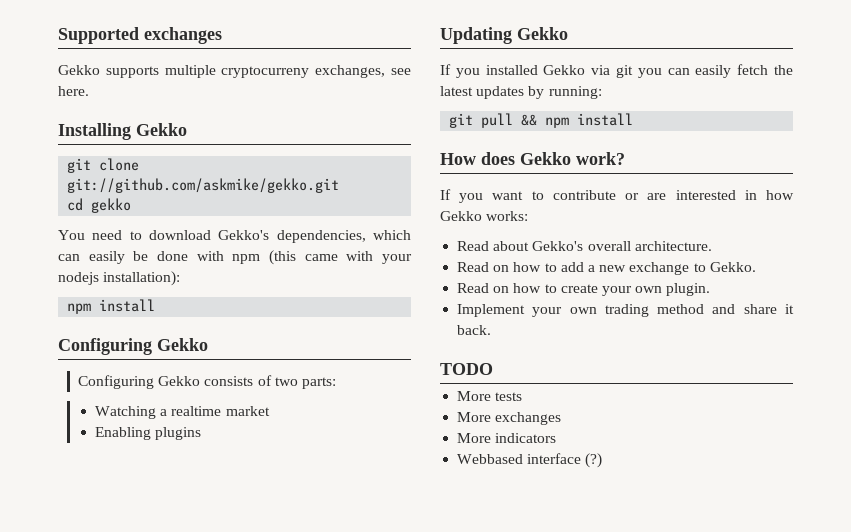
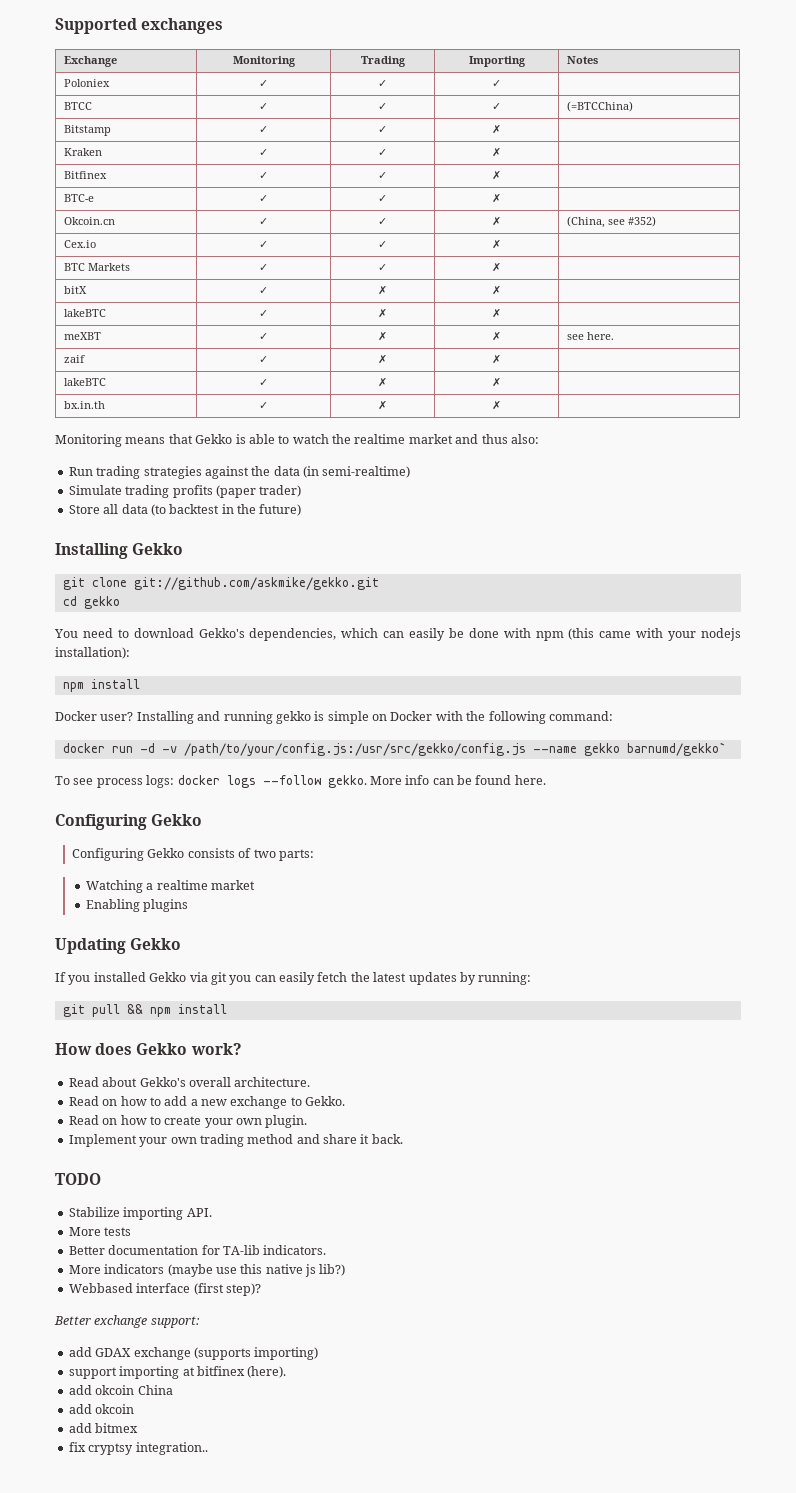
[58,65,411,78] [58,86,89,96] // Gekko supports multiple cryptocurreny exchanges, see here. -> [64,56,118,67] [232,56,296,67] [360,56,406,67] [468,56,526,67] [567,56,599,64] [64,79,111,87] [259,80,268,87] [378,80,387,87] [492,80,501,87] [64,102,93,110] [259,103,268,110] [378,103,387,110] [492,103,501,110] [567,101,634,112] [64,125,112,136] [259,126,268,133] [378,126,387,133] [492,124,501,134] [64,148,103,156] [259,149,268,156] [378,149,387,156] [492,147,501,157] [64,171,108,179] [259,172,268,179] [378,172,387,179] [492,170,501,180] [64,194,95,202] [259,195,268,202] [378,195,387,202] [492,193,501,203] [64,217,116,225] [259,218,268,225] [378,218,387,225] [492,216,501,226] [567,216,657,228] [64,240,97,248] [259,241,268,248] [378,241,387,248] [492,239,501,249] [64,263,131,271] [259,264,268,271] [378,264,387,271] [492,262,501,272] [64,286,88,294] [259,287,268,294] [378,285,387,295] [492,285,501,295] [64,309,107,317] [259,310,268,317] [378,308,387,318] [492,308,501,318] [64,332,102,340] [259,333,268,340] [378,331,387,341] [492,331,501,341] [567,332,615,340] [64,355,86,363] [259,356,268,363] [378,354,387,364] [492,354,501,364] [64,378,107,386] [259,379,268,386] [378,377,387,387] [492,377,501,387] [64,401,106,409] [259,402,268,409] [378,400,387,410] [492,400,501,410] [55,434,539,447] [68,466,411,479] [68,485,302,498] [68,504,302,516] // Exchange | Monitoring | Trading | Importing | Notes // Poloniex | ✓ | ✓ | ✓ | // BTCC | ✓ | ✓ | ✓ | (=BTCChina) // Bitstamp | ✓ | ✓ | ✗ | // Kraken | ✓ | ✓ | ✗ | // Bitfinex | ✓ | ✓ | ✗ | // BTC-e | ✓ | ✓ | ✗ | // Okcoin.cn | ✓ | ✓ | ✗ | (China, see #352) // Cex.io | ✓ | ✓ | ✗ | // BTC Markets | ✓ | ✓ | ✗ | // bitX | ✓ | ✗ | ✗ | // lakeBTC | ✓ | ✗ | ✗ | // meXBT | ✓ | ✗ | ✗ | see here. // zaif | ✓ | ✗ | ✗ | // lakeBTC | ✓ | ✗ | ✗ | // bx.in.th | ✓ | ✗ | ✗ | // Monitoring means that Gekko is able to watch the realtime market and thus also: // Run trading strategies against the data (in semi-realtime) // Simulate trading profits (paper trader) // Store all data (to backtest in the future)
(156, 305) none -> [55,711,613,724] [62,742,726,756] [55,775,546,788] // Docker user? Installing and running gekko is simple on Docker with the following command: // docker run -d -v /path/to/your/config.js:/usr/src/gekko/config.js --name gekko barnumd/gekko` // To see process logs: docker logs --follow gekko. More info can be found here.
[440,189,794,203] [440,211,529,221] // If you want to contribute or are interested in how Gekko works: -> (242, 1049) none
(493, 369) none -> [68,1207,212,1220] // Stabilize importing API.
[457,412,562,425] [457,433,557,443] [457,453,603,468] More exchanges // More indicators // Webbased interface (?) -> [68,1245,327,1255] [68,1264,346,1277] [68,1283,261,1296] [54,1315,200,1328] [68,1347,319,1360] [68,1366,287,1379] [68,1385,173,1395] [68,1404,135,1414] [68,1423,139,1433] [68,1442,208,1455] Better documentation for TA-lib indicators. // More indicators (maybe use this native js lib?) // Webbased interface (first step)? // Better exchange support: // add GDAX exchange (supports importing) // support importing at bitfinex (here). // add okcoin China // add okcoin // add bitmex // fix cryptsy integration..

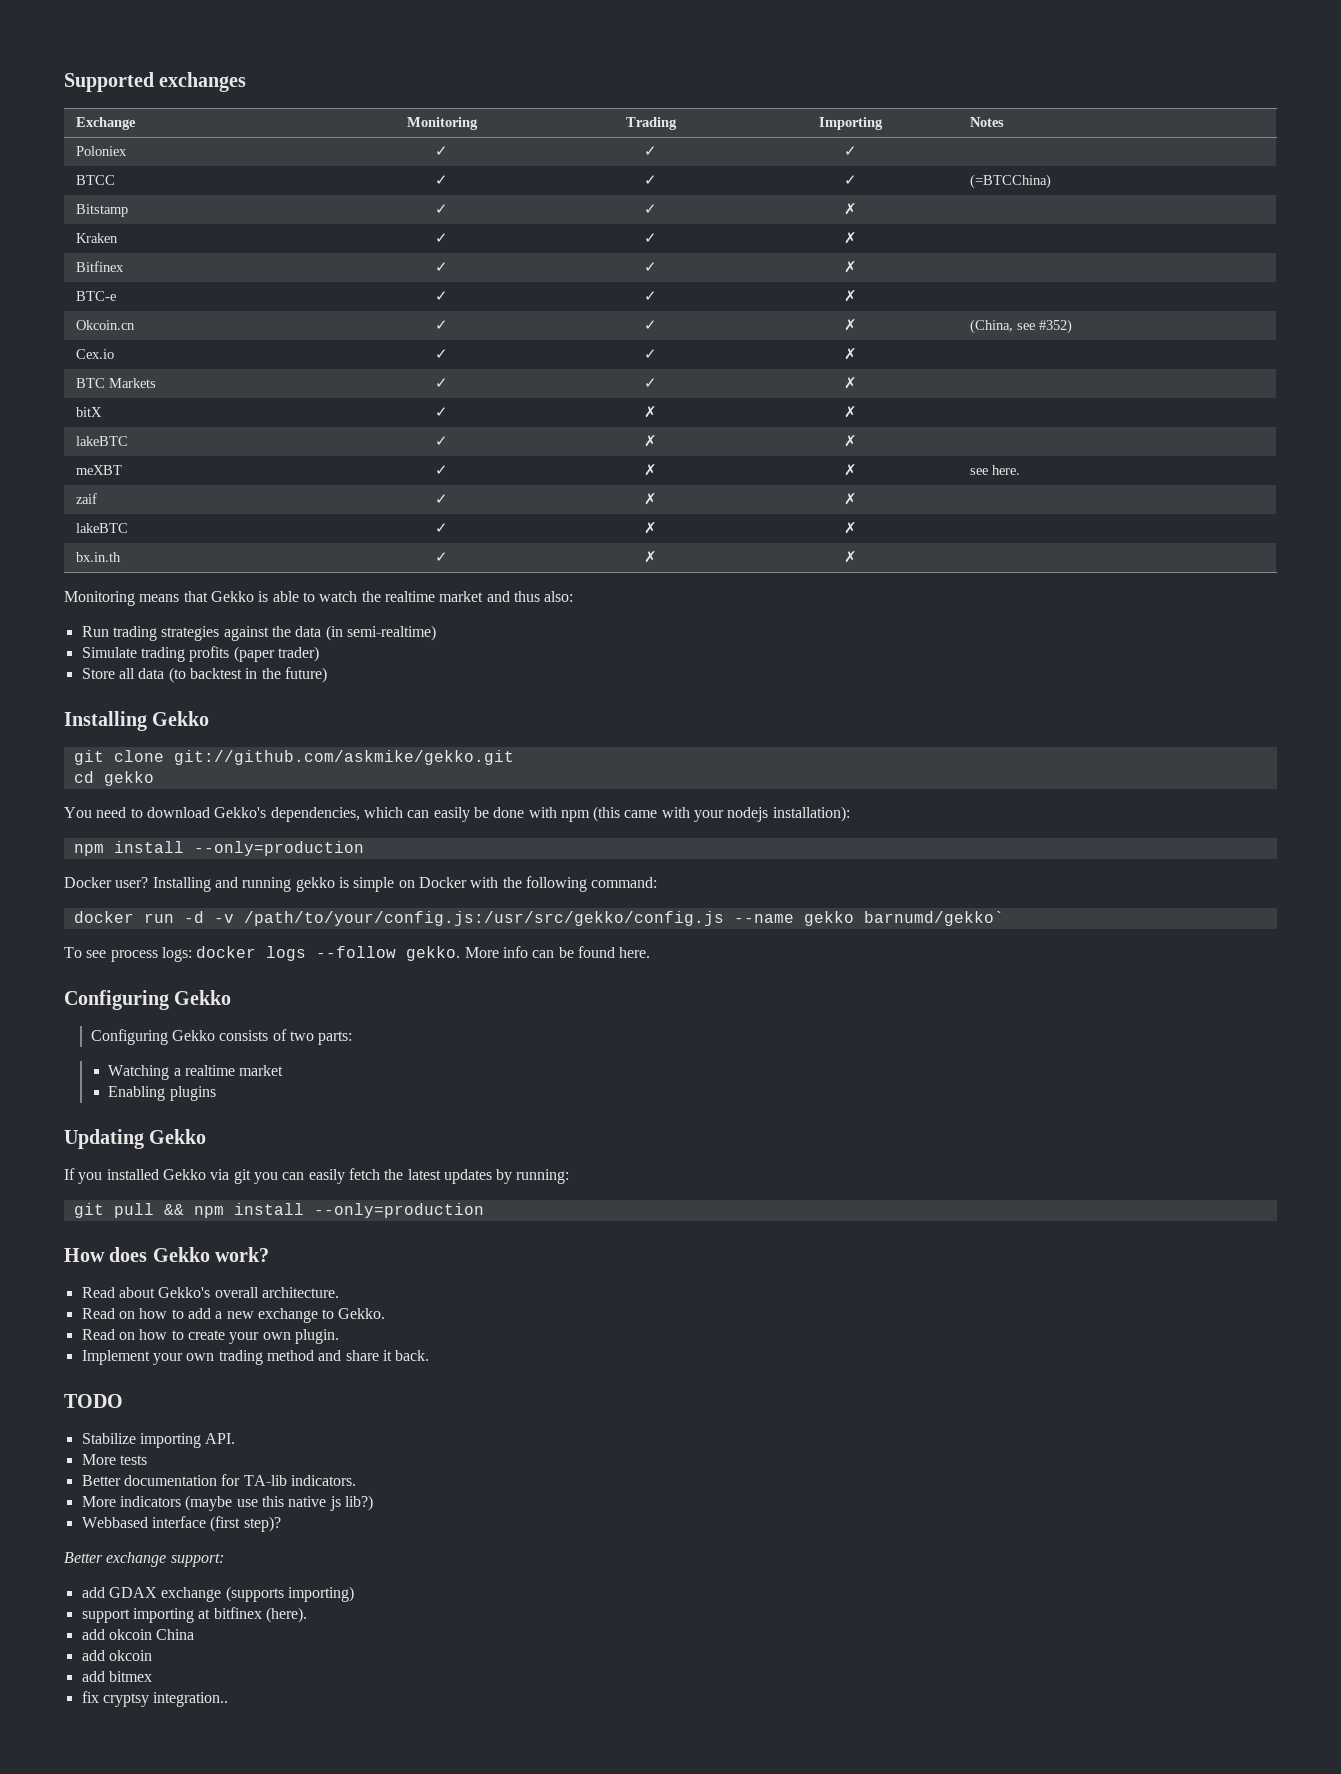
(140, 684) none -> [193,841,364,856] --only=production
(227, 1009) none -> [313,1203,484,1218] --only=production

